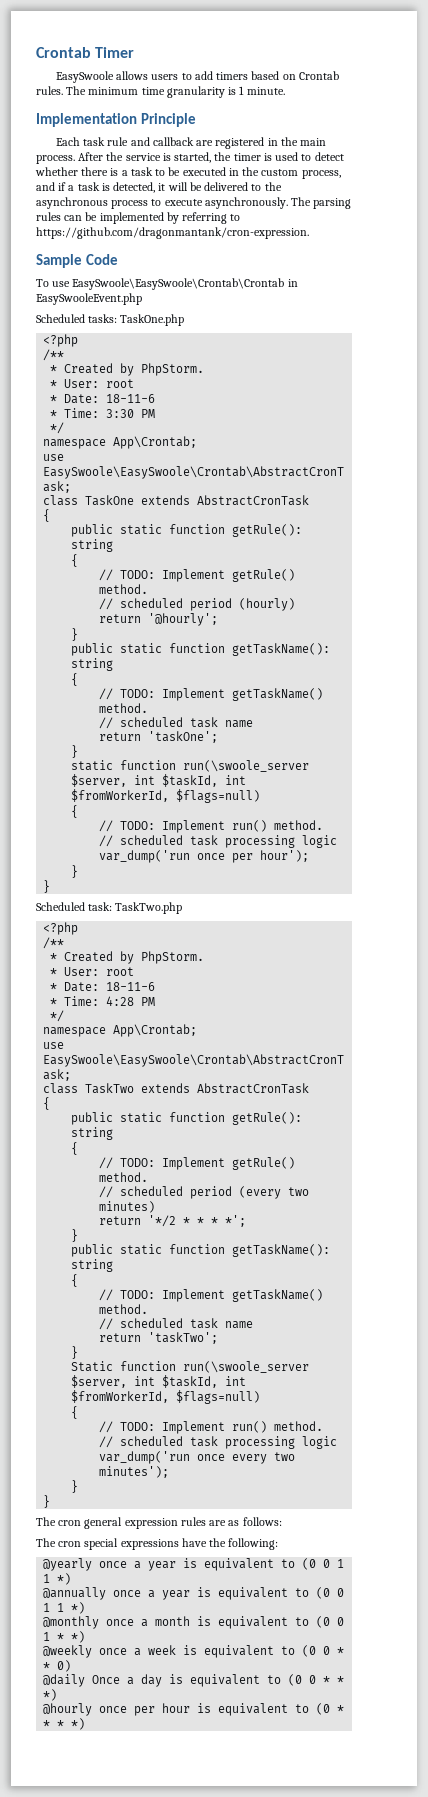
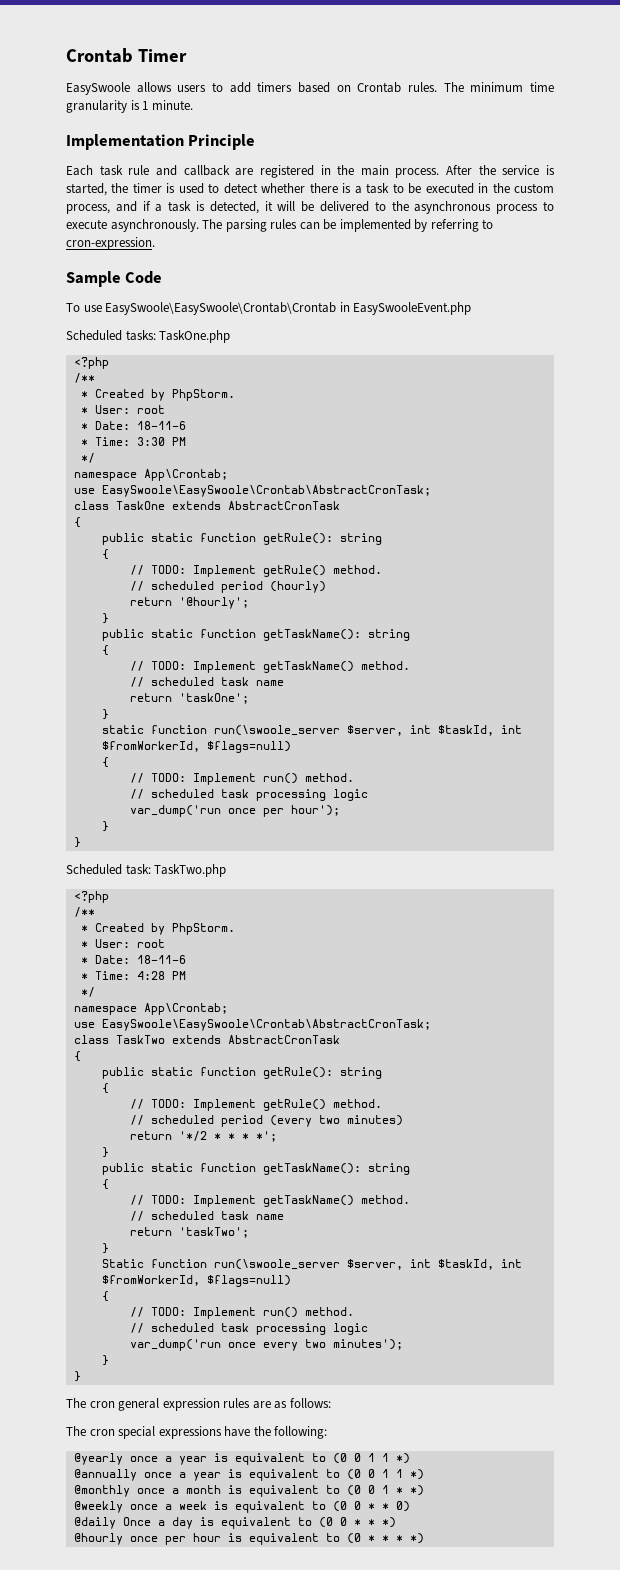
[36,227,309,239] https://github.com/dragonmantank/cron-expression. -> [66,237,155,250] cron-expression.

